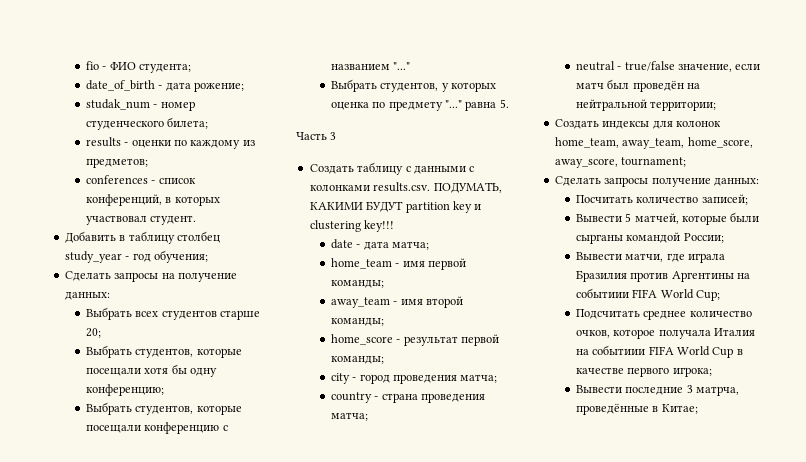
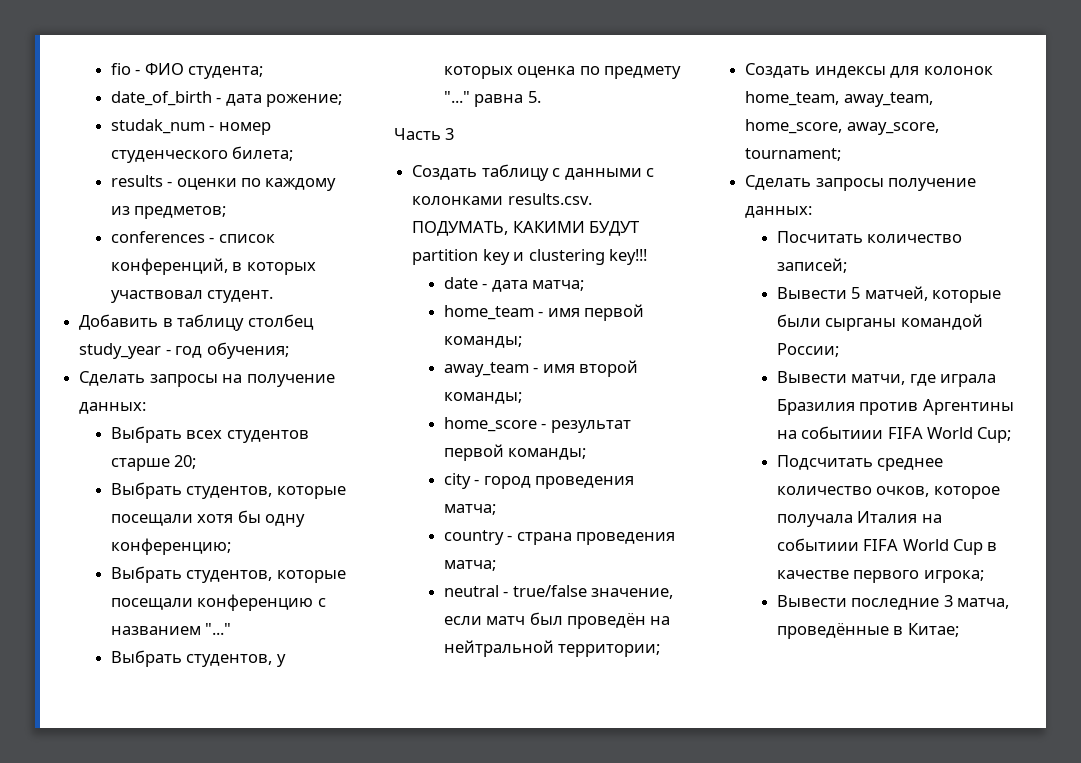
[695,386,739,396] матрча, -> [957,598,1010,609] матча,

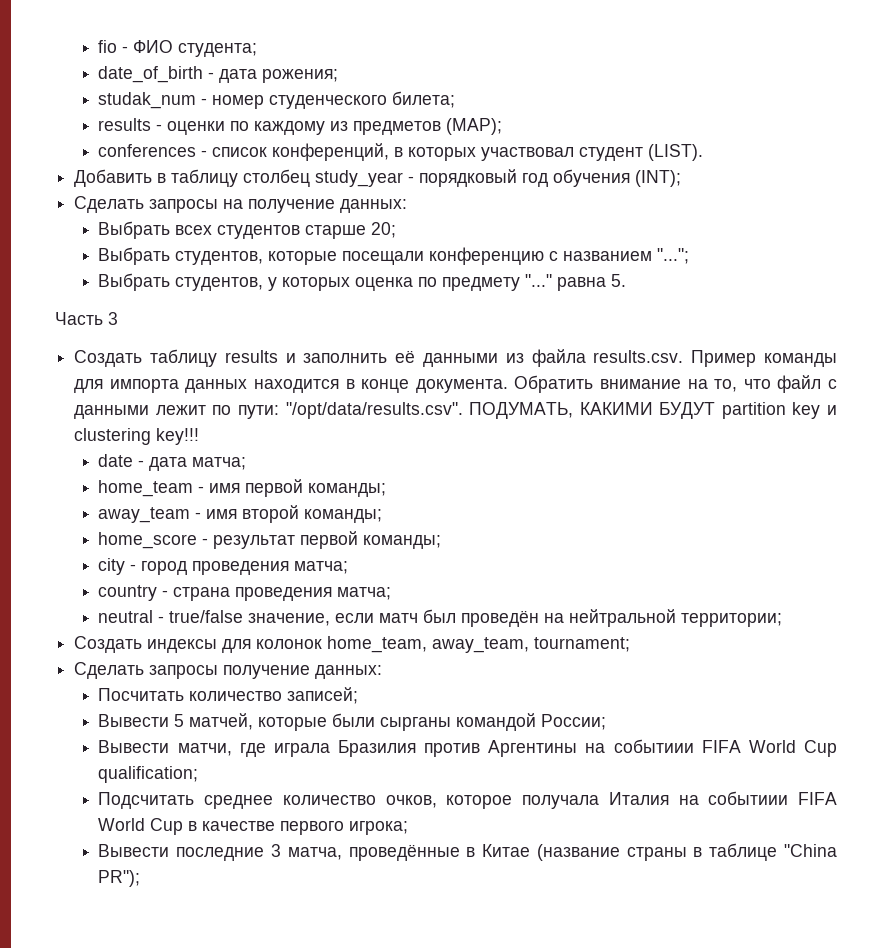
[266,94,343,107] рожение; -> [262,69,339,83] рожения;
[134,206,227,219] предметов; -> [353,118,503,135] предметов (MAP);
[207,290,274,303] студент. -> [579,144,704,161] студент (LIST).
[175,342,289,359] год обучения; -> [419,169,682,187] порядковый год обучения (INT);
[110,482,346,499] [110,510,306,527] [110,538,231,555] // Выбрать студентов, которые посещали хотя бы одну конференцию; -> (397, 230) none
[205,623,232,635] "..." -> [657,248,690,264] "...";
[552,168,654,180] [412,193,592,205] с данными с колонками results.csv. -> [224,349,837,367] [74,375,837,393] [74,402,463,419] results и заполнить её данными из файла results.csv. Пример команды для импорта данных находится в конце документа. Обратить внимание на то, что файл с данными лежит по пути: "/opt/data/results.csv".
[745,119,939,135] home_score, away_score, -> (530, 645) none
[977,427,1012,443] Cup; -> [804,740,838,757] [98,766,199,783] Cup qualification;
[907,623,959,637] Китае; -> [482,843,837,861] [98,870,141,887] Китае (название страны в таблице "China PR");

